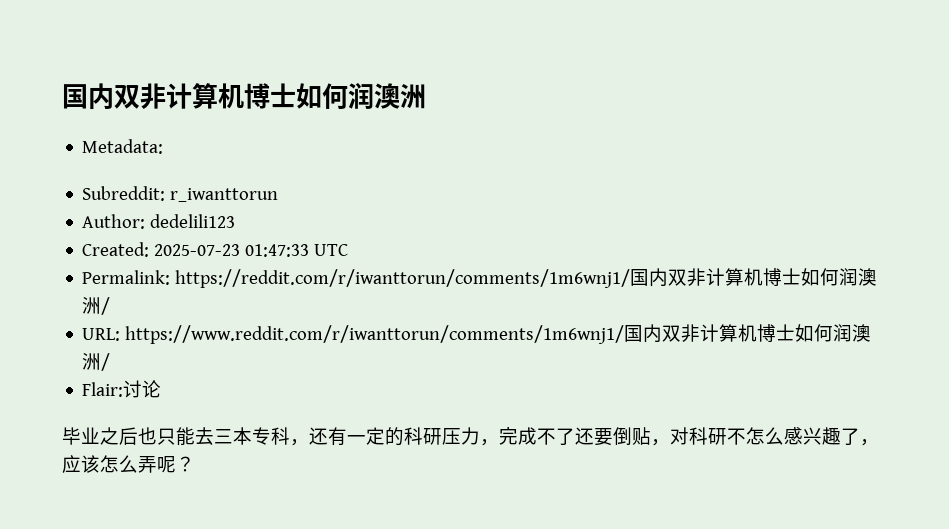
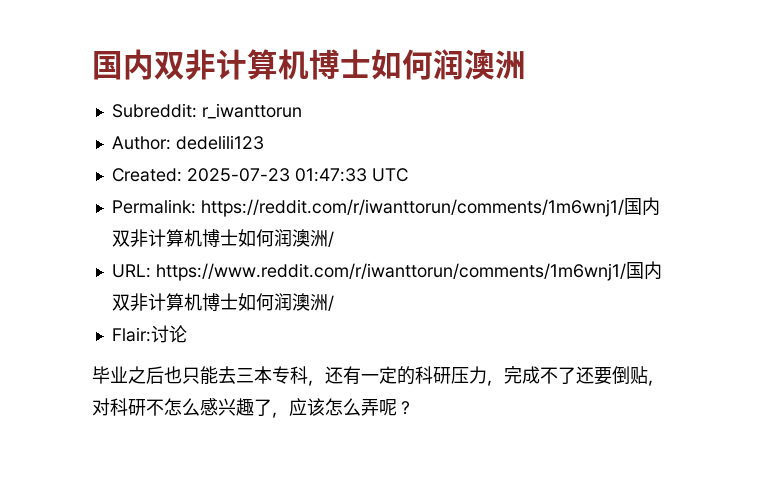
[62,83,426,110] [82,139,164,154] 国内双非计算机博士如何润澳洲 // Metadata: -> [92,49,526,80] 国内双非计算机博士如何润澳洲

